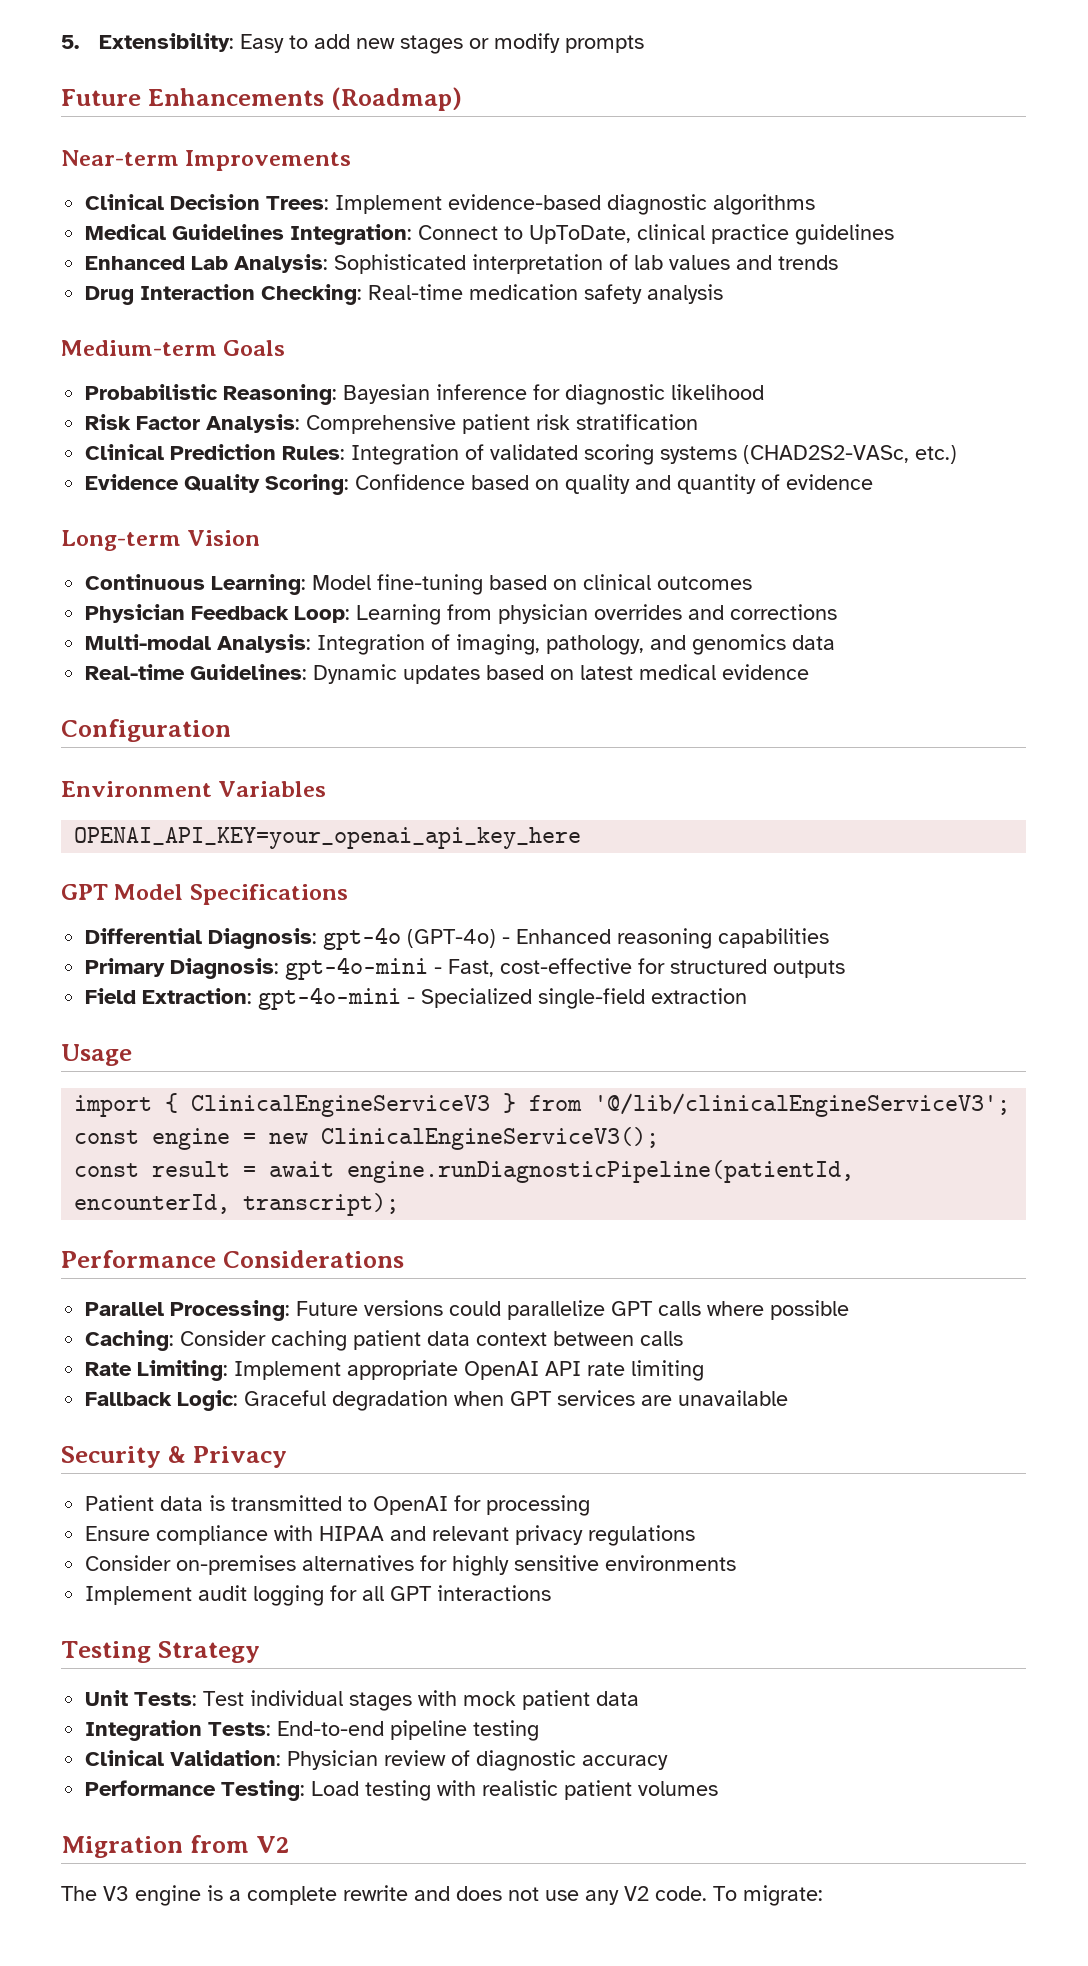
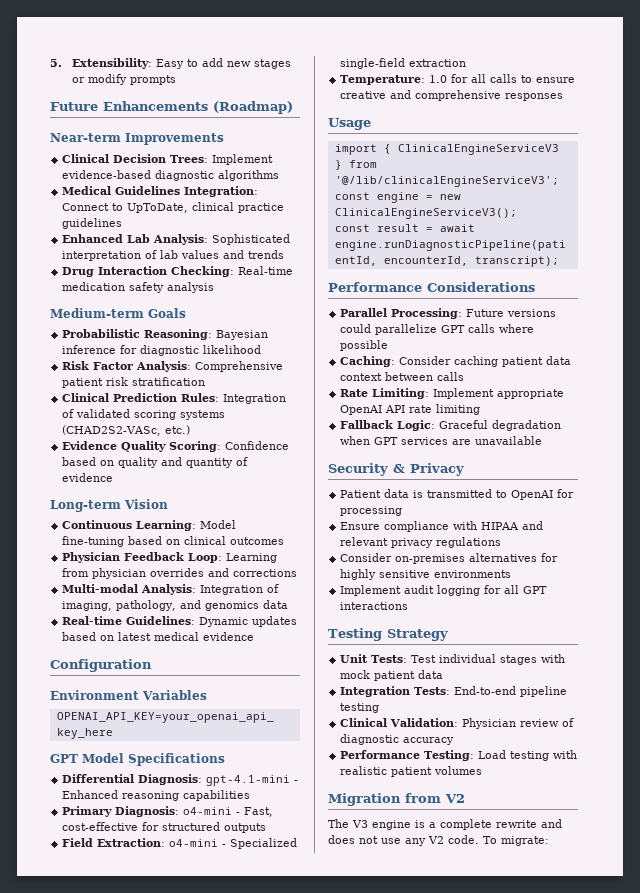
[323,927,497,950] gpt-4o (GPT-4o) -> [206,775,291,786] gpt-4.1-mini
[285,957,429,980] gpt-4o-mini -> [183,807,233,815] o4-mini
[258,987,402,1010] gpt-4o-mini -> [169,839,219,847] o4-mini
(748, 996) none -> [340,74,576,85] [340,90,564,101] // Temperature: 1.0 for all calls to ensure creative and comprehensive responses

